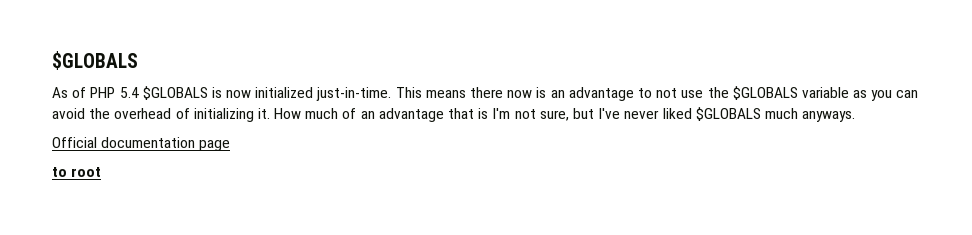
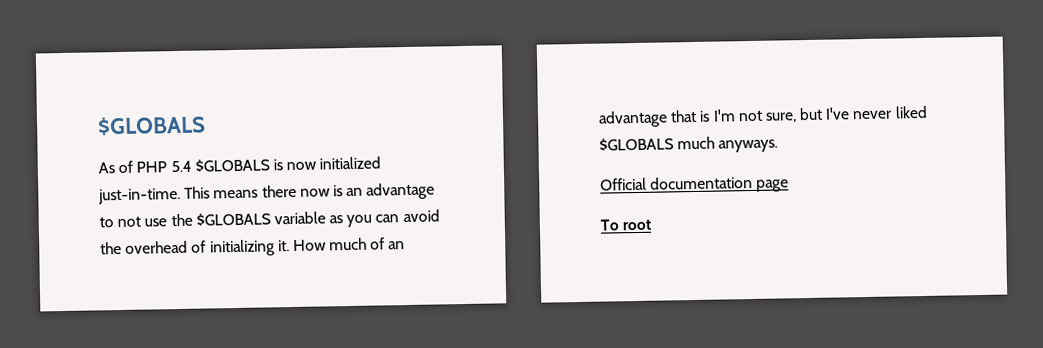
[52,167,67,177] to -> [600,219,619,231] To

